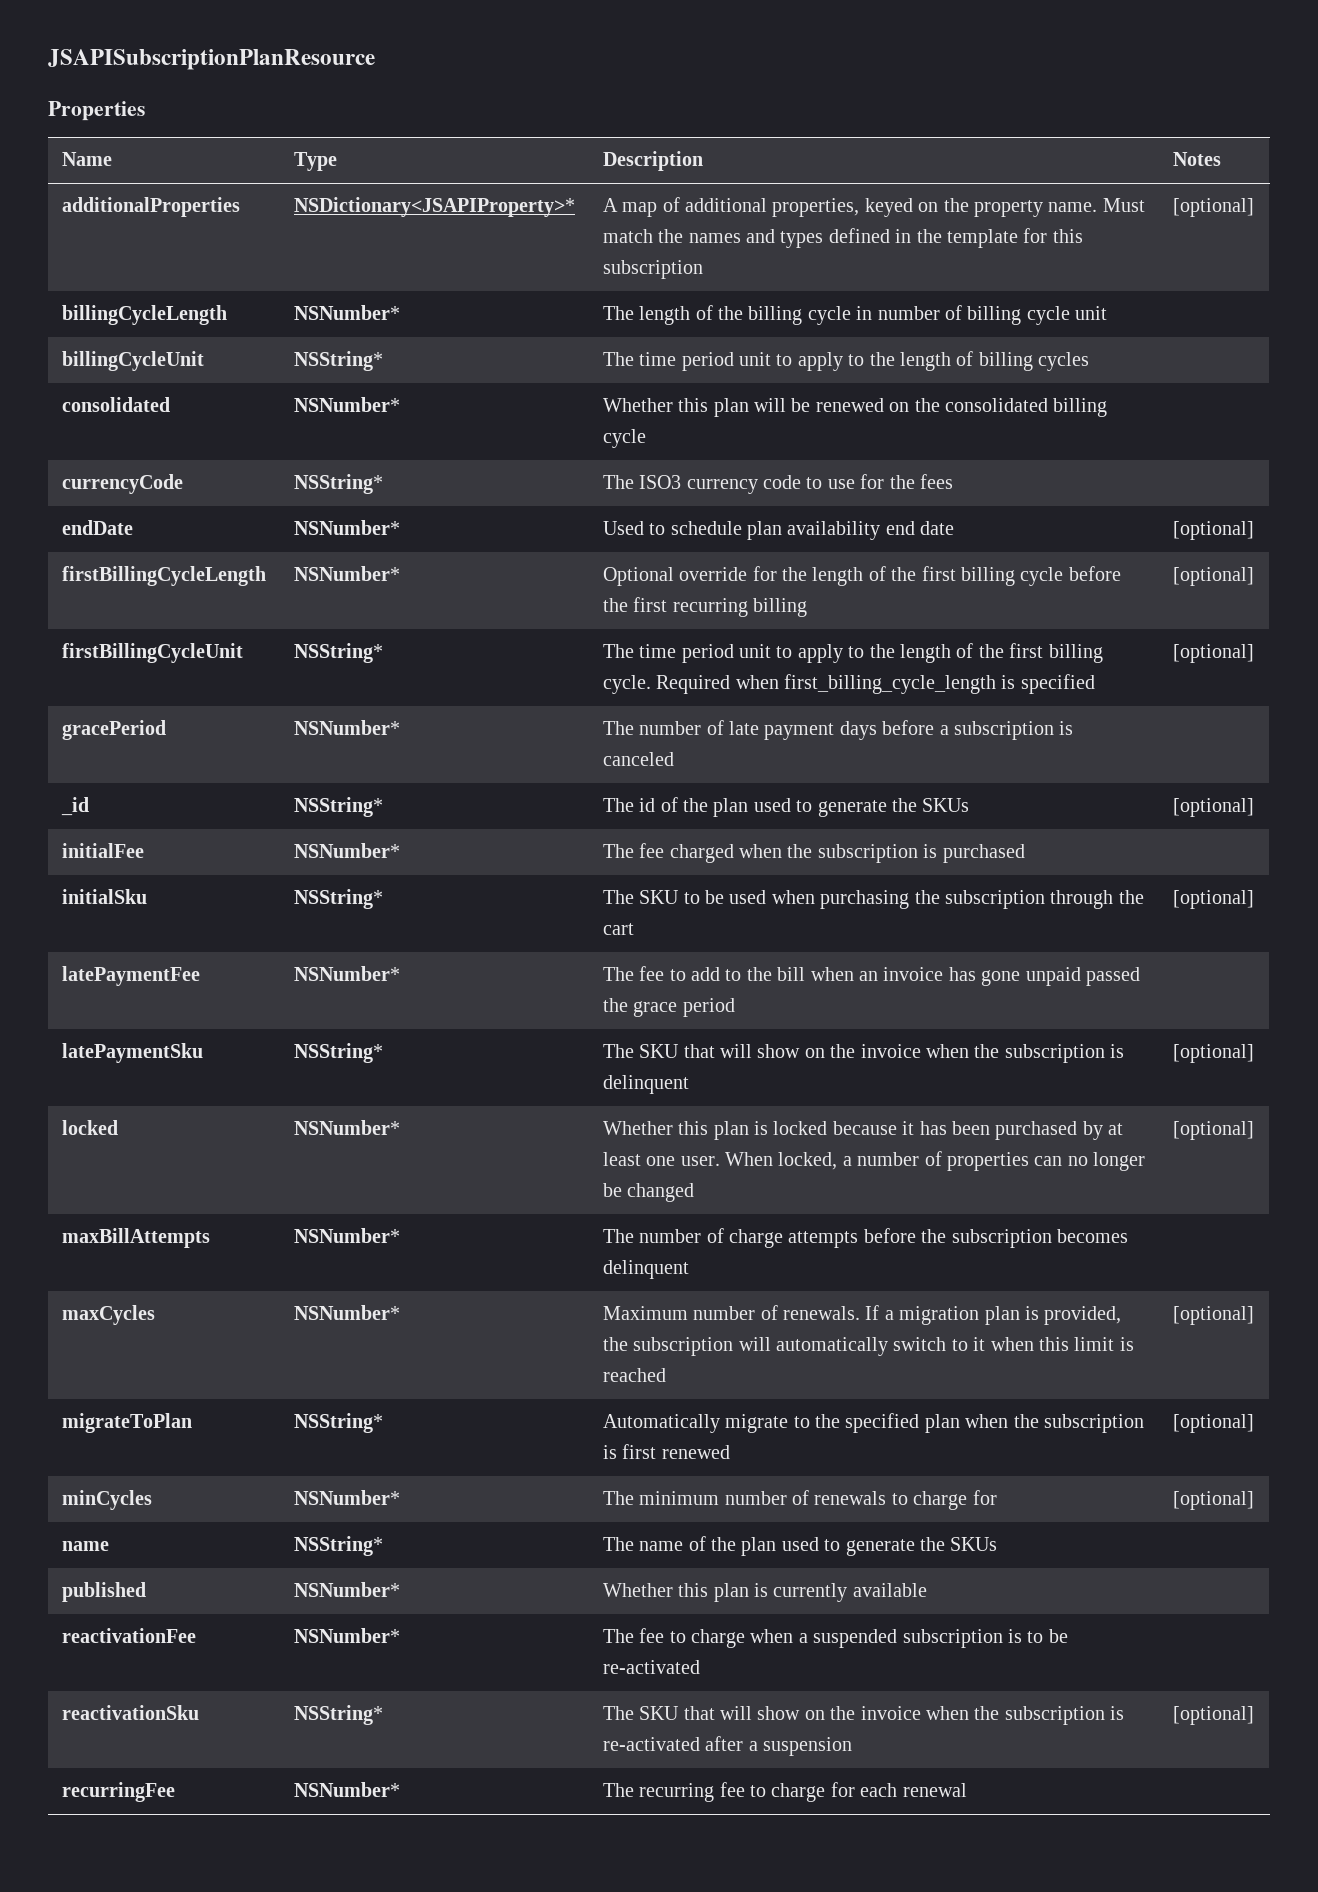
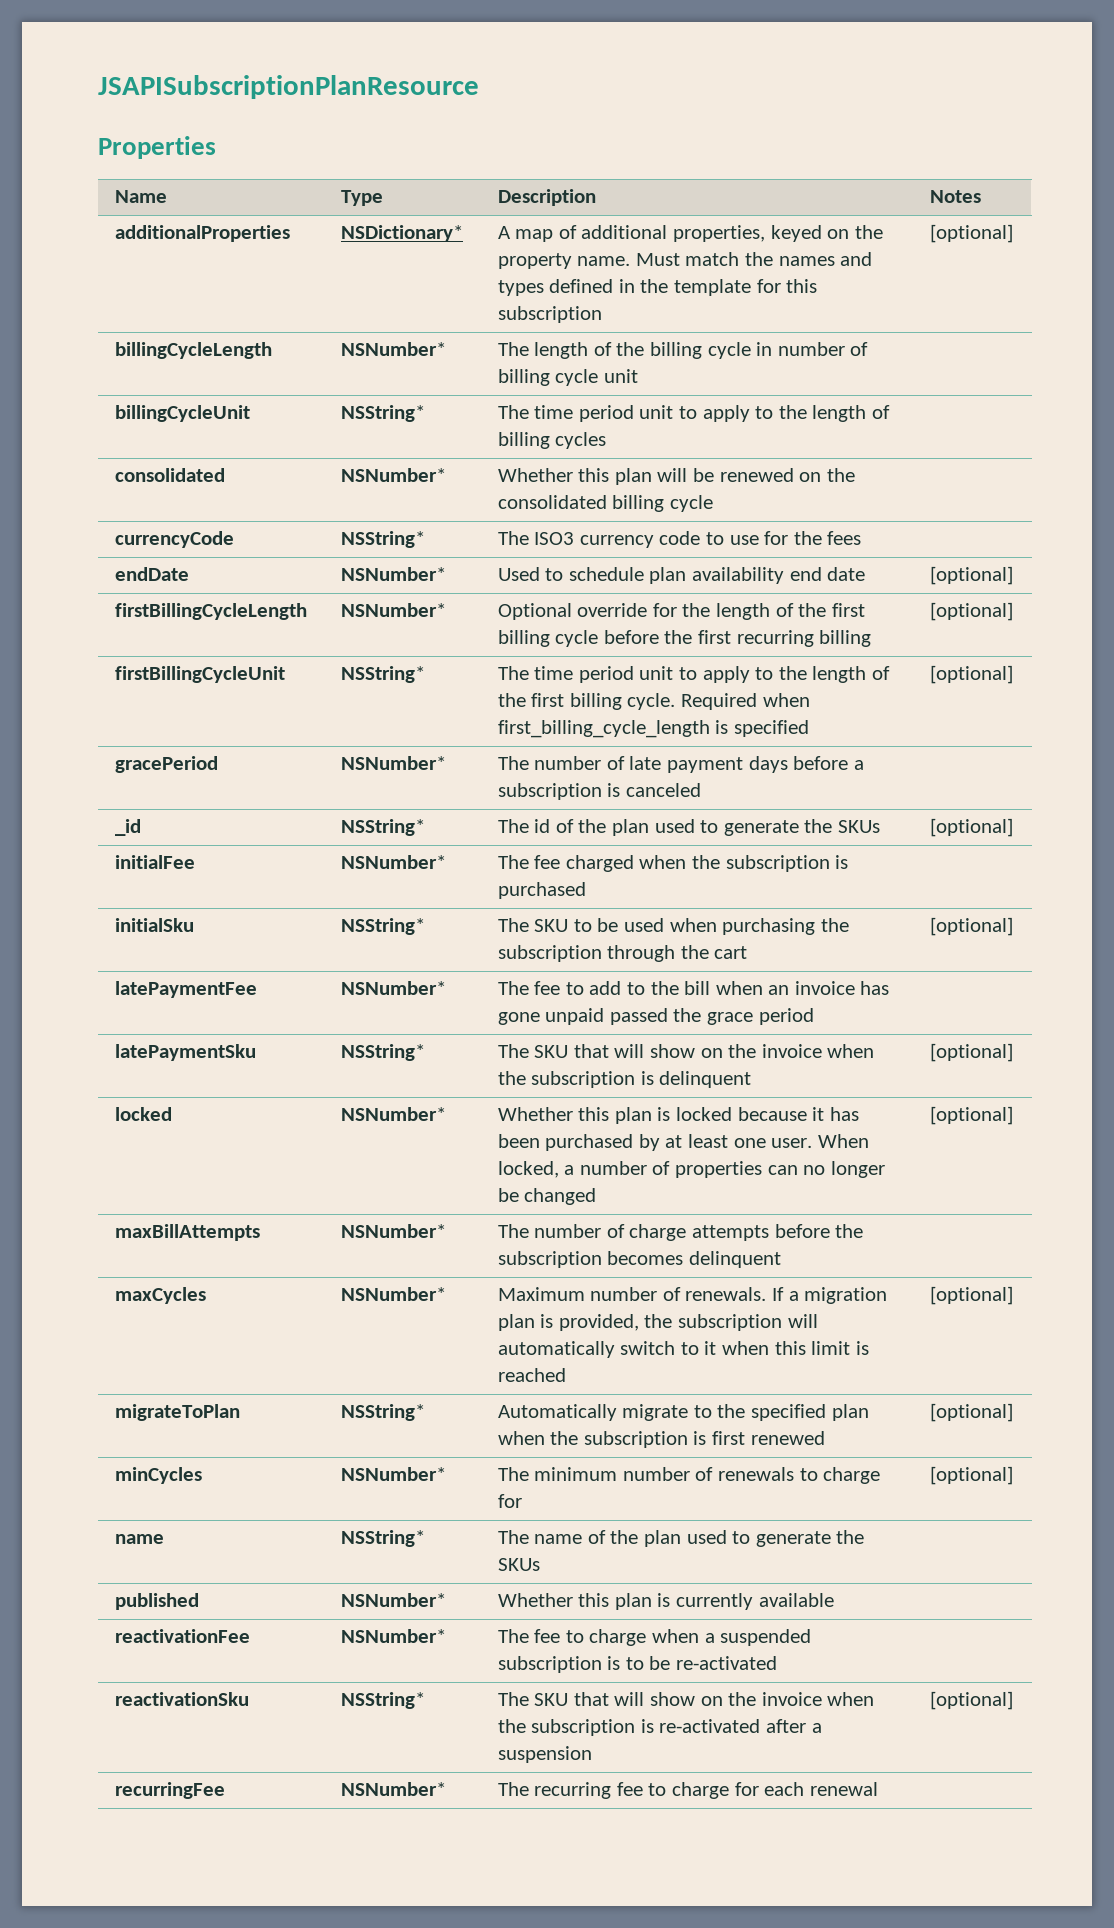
[293,197,575,217] NSDictionary<JSAPIProperty>* -> [340,225,463,242] NSDictionary*

